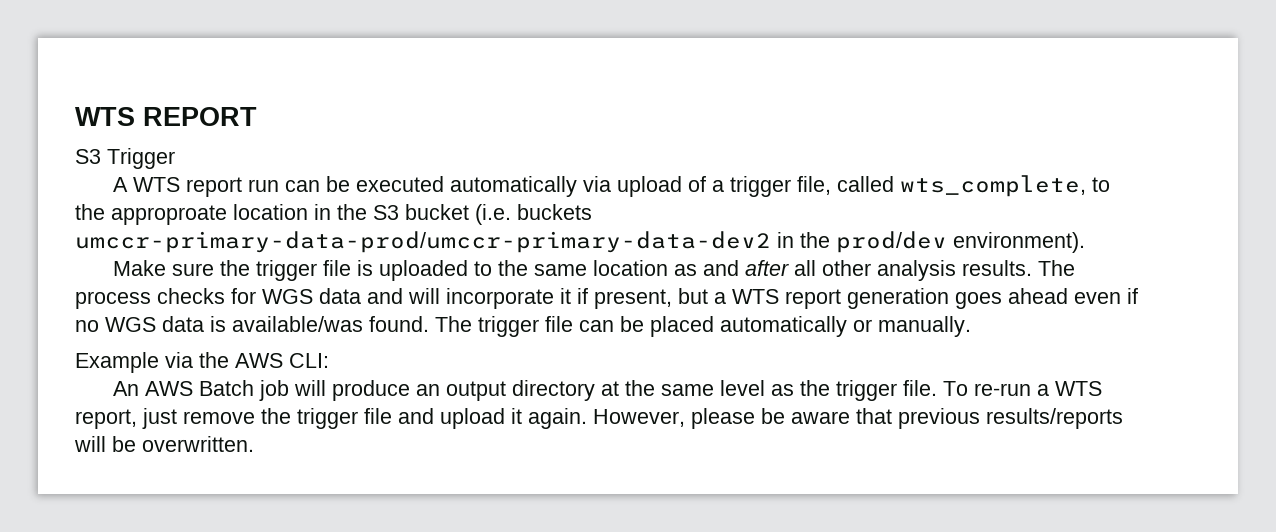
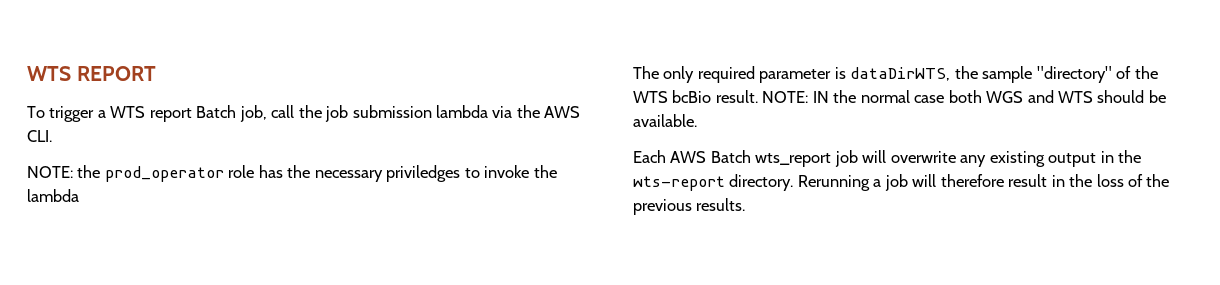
[75,148,175,169] [113,175,1111,197] [75,204,592,225] [75,231,1085,253] [113,260,1076,281] [75,288,1138,309] [75,316,971,337] [75,352,329,373] [113,381,140,396] S3 Trigger // A WTS report run can be executed automatically via upload of a trigger file, called wts_complete, to the approproate location in the S3 bucket (i.e. buckets umccr-primary-data-prod/umccr-primary-data-dev2 in the prod/dev environment). // Make sure the trigger file is uploaded to the same location as and after all other analysis results. The process checks for WGS data and will incorporate it if present, but a WTS report generation goes ahead even if no WGS data is available/was found. The trigger file can be placed automatically or manually. // Example via the AWS CLI: // An -> [27,105,581,122] [27,130,52,142] [27,165,557,182] [27,189,79,202] [633,66,1158,83] [633,90,1166,103] [633,114,697,127] [633,150,666,163] To trigger a WTS report Batch job, call the job submission lambda via the AWS CLI. // NOTE: the prod_operator role has the necessary priviledges to invoke the lambda // The only required parameter is dataDirWTS, the sample "directory" of the WTS bcBio result. NOTE: IN the normal case both WGS and WTS should be available. // Each
[259,380,1103,401] [75,408,1123,429] [74,436,254,452] job will produce an output directory at the same level as the trigger file. To re-run a WTS report, just remove the trigger file and upload it again. However, please be aware that previous results/reports will be overwritten. -> [755,150,1142,167] [633,174,1170,191] [633,198,746,215] wts_report job will overwrite any existing output in the wts-report directory. Rerunning a job will therefore result in the loss of the previous results.

